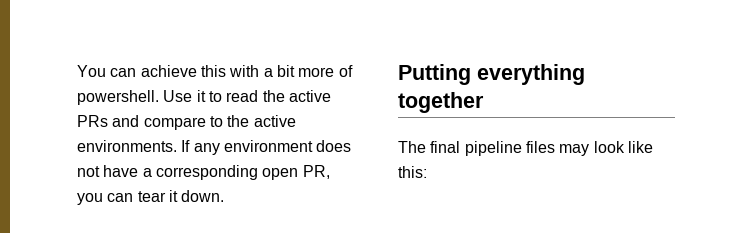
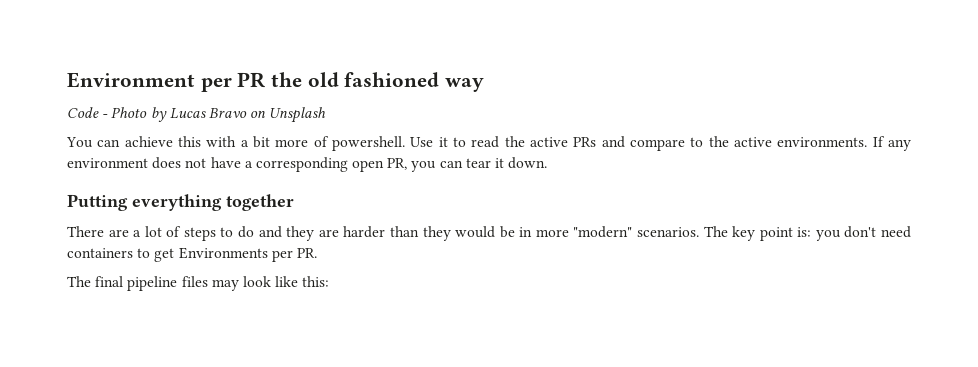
(77, 71) none -> [67,72,485,92] [67,107,327,123] Environment per PR the old fashioned way // Code - Photo by Lucas Bravo on Unsplash //
(484, 102) none -> [67,226,912,241] [67,247,317,262] // There are a lot of steps to do and they are harder than they would be in more "modern" scenarios. The key point is: you don't need containers to get Environments per PR.

